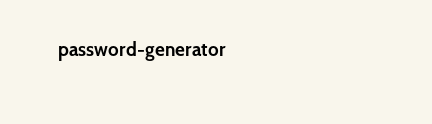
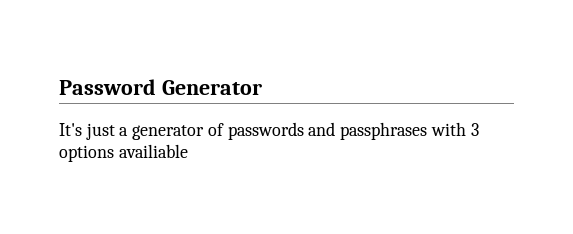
[58,41,226,61] password-generator -> [59,79,262,95] [59,122,479,140] [59,144,188,162] Password Generator // It's just a generator of passwords and passphrases with 3 options availiable

